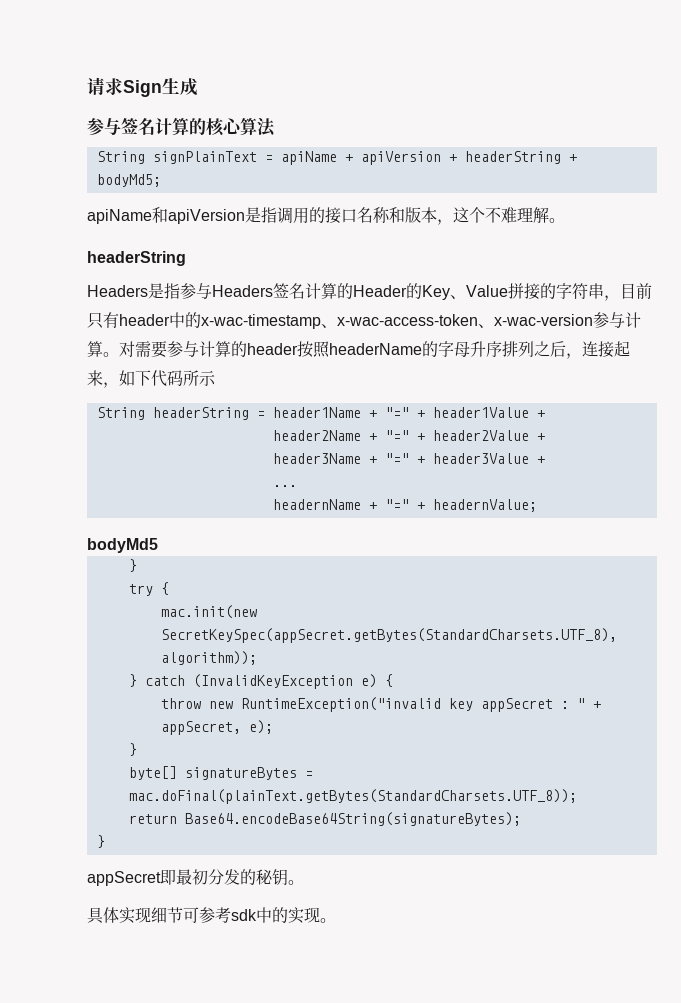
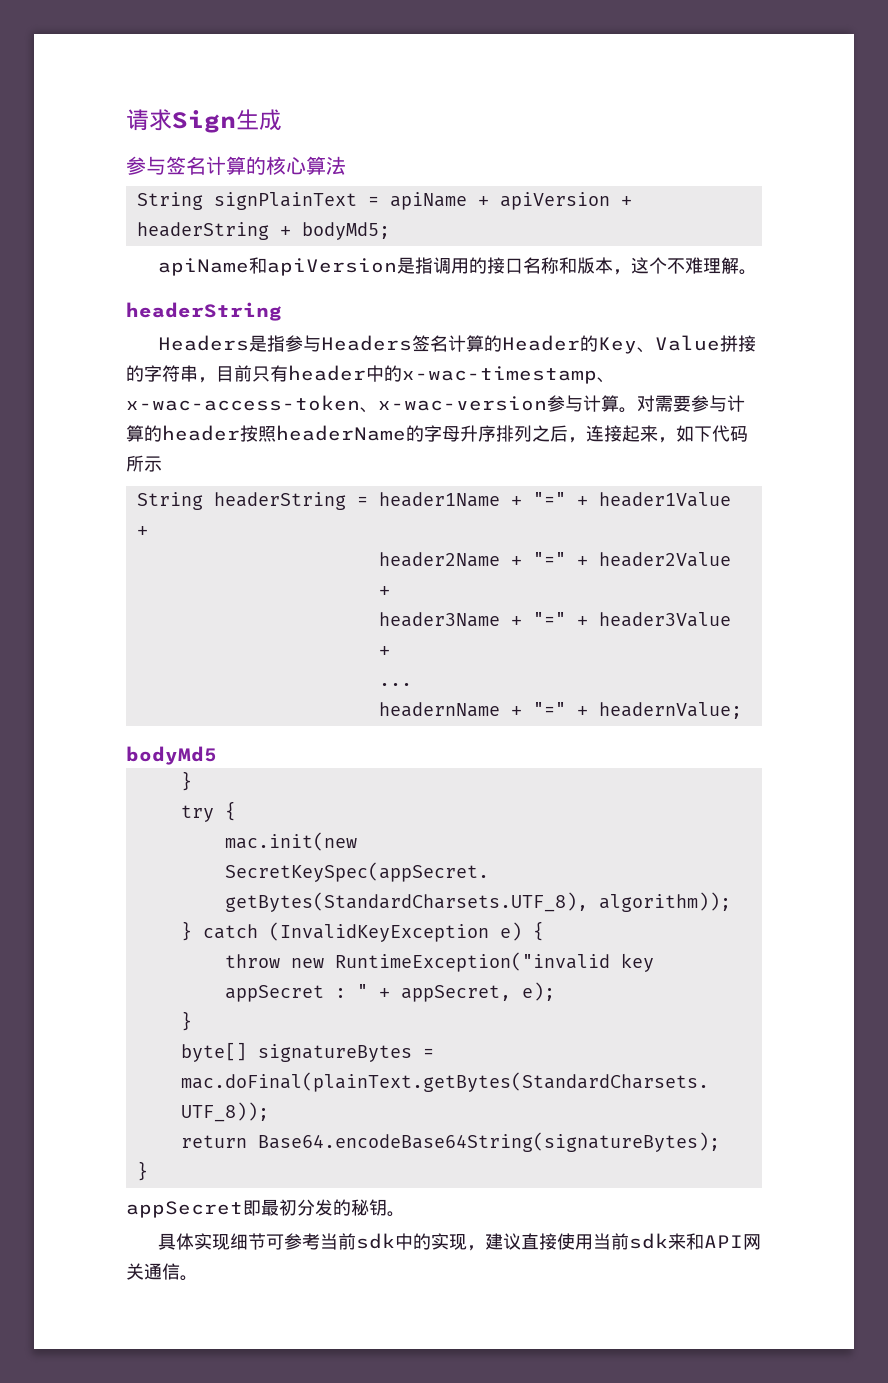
(231, 915) none -> [319,1233,356,1250] 当前
(320, 915) none -> [466,1233,761,1251] [126,1263,180,1280] ，建议直接使用当前sdk来和API网关通信

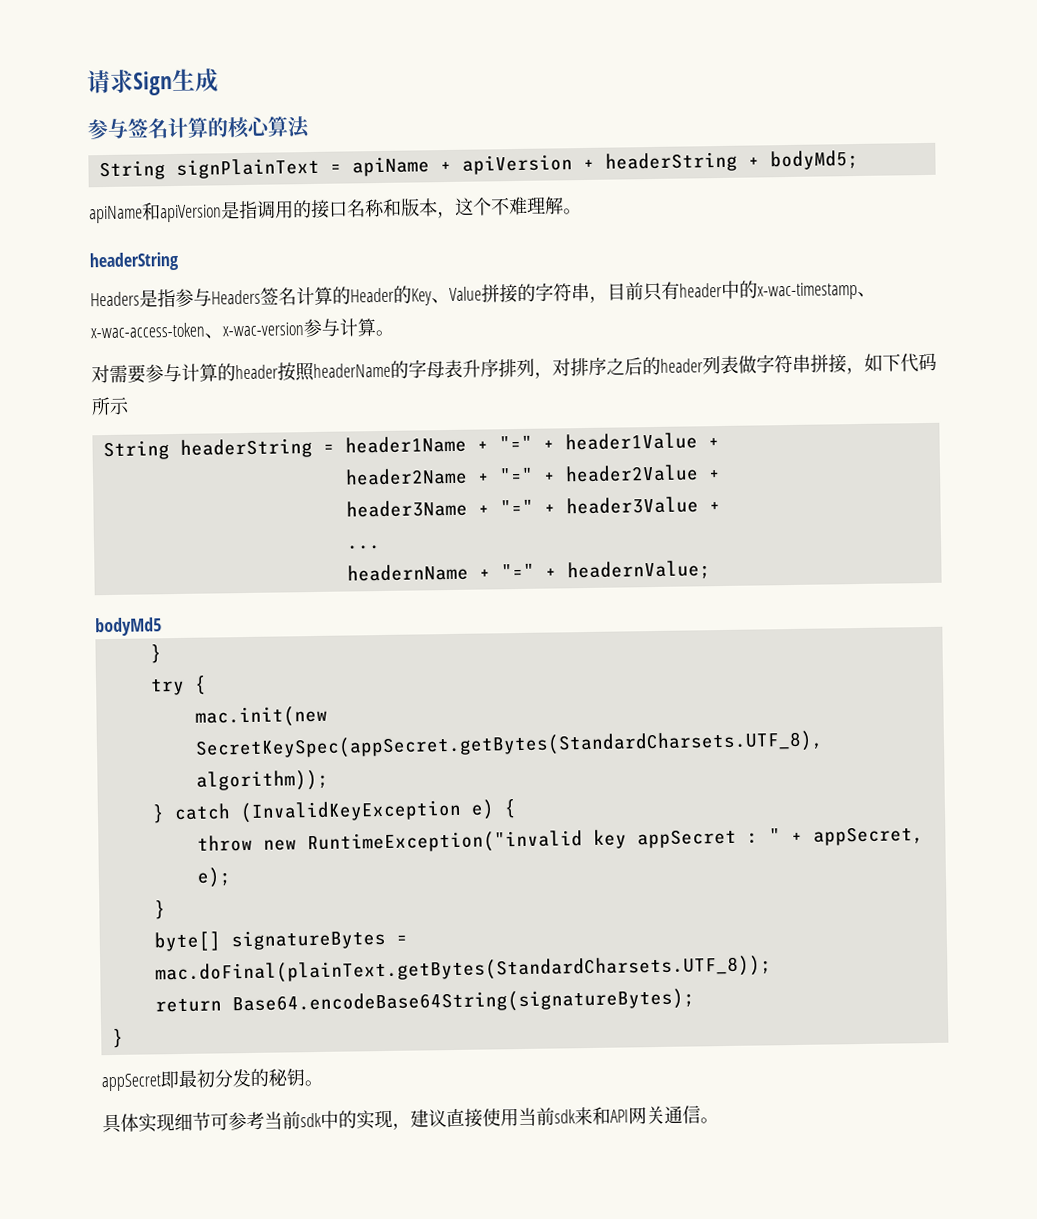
(637, 410) none -> (394, 333) //
(460, 434) none -> [444,359,463,379] 表
[532,425,658,443] 之后，连接起来 -> [534,354,847,379] ，对排序之后的header列表做字符串拼接

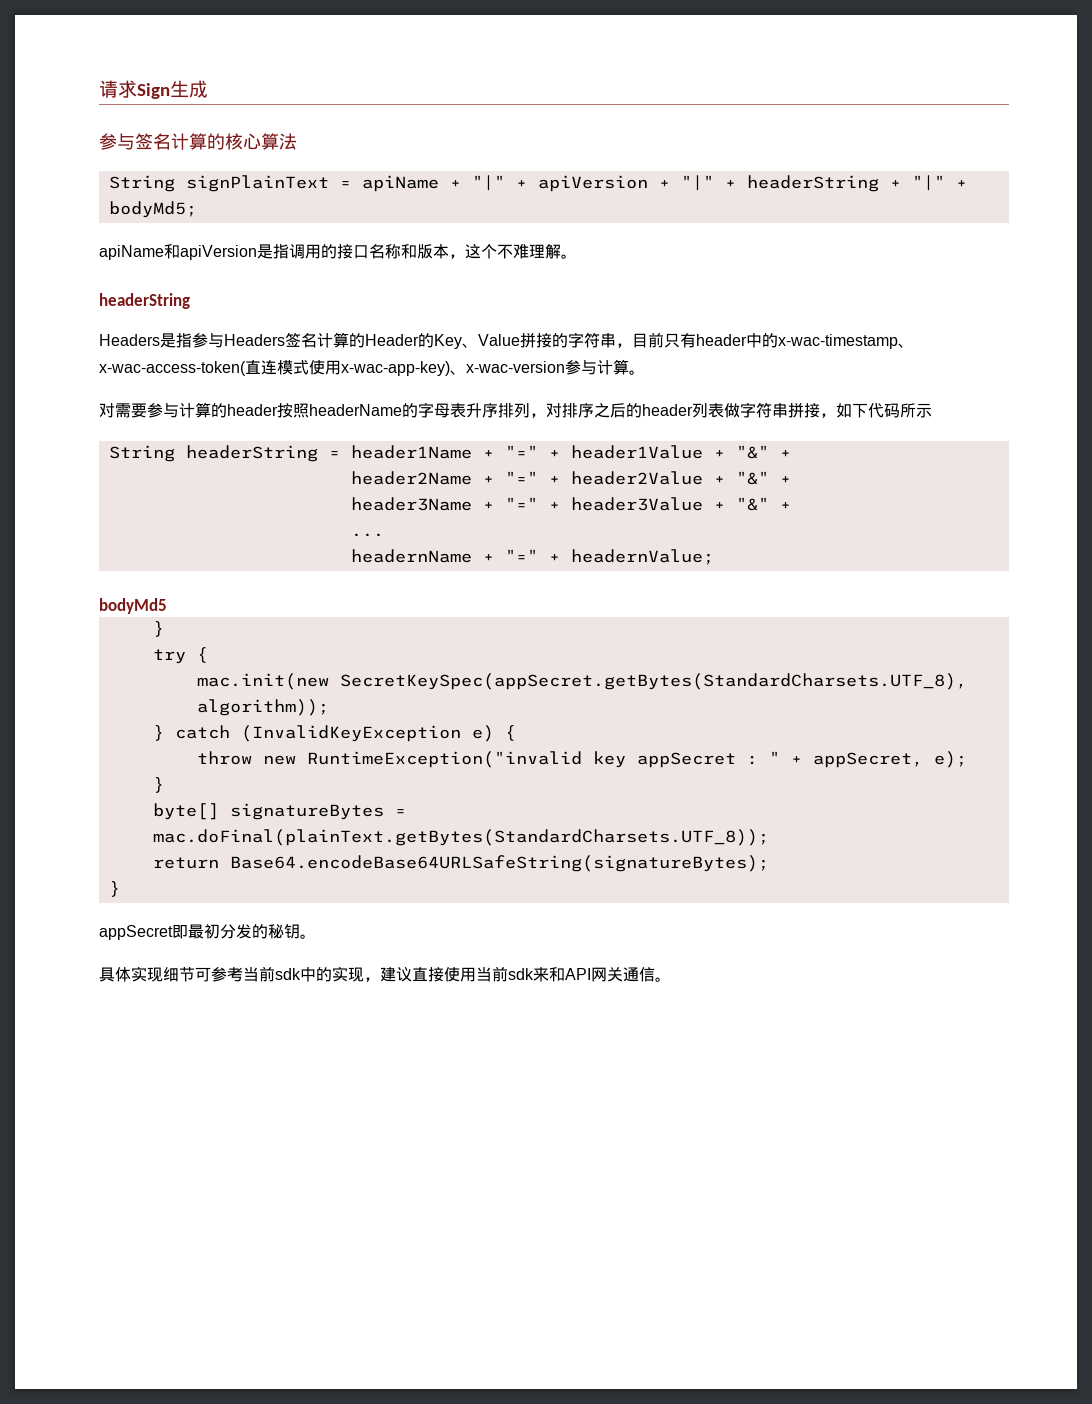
[461,151,738,175] apiVersion + headerString -> [471,175,945,192] "|" + apiVersion + "|" + headerString + "|"
[90,322,205,339] x-wac-access-token -> [99,360,450,376] x-wac-access-token(直连模式使用x-wac-app-key)
(720, 442) none -> [735,445,791,459] "&" +
(721, 474) none -> [735,471,791,485] "&" +
(721, 506) none -> [735,497,791,511] "&" +
[231,988,695,1016] Base64.encodeBase64String(signatureBytes); -> [229,855,769,872] Base64.encodeBase64URLSafeString(signatureBytes);

